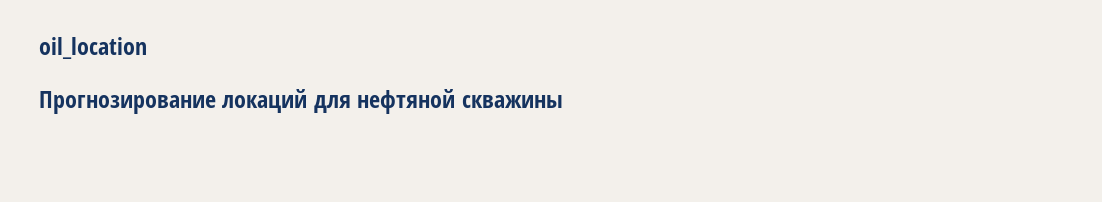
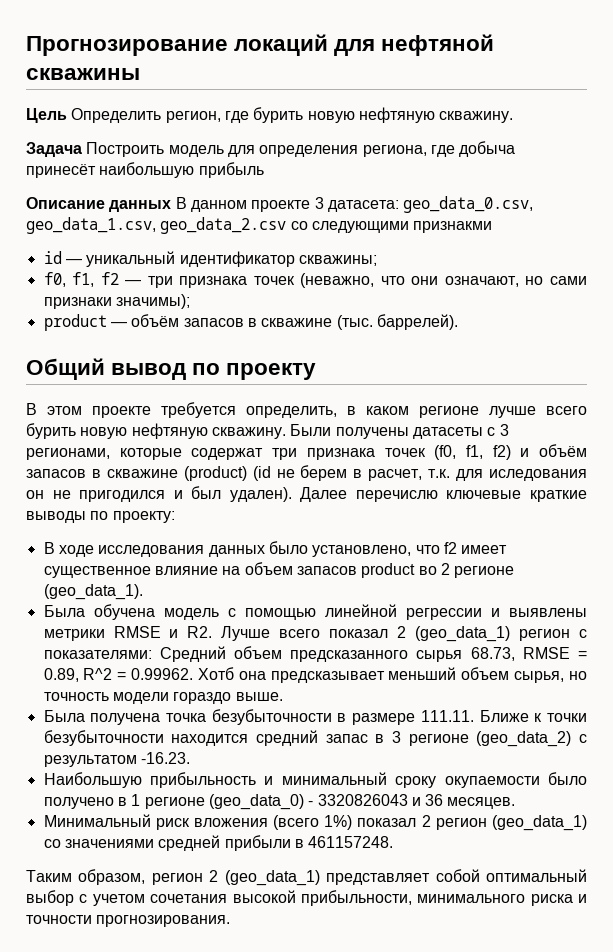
[39,37,147,59] oil_location // -> (26, 46) none
(563, 101) none -> [26,107,514,123] [26,141,516,157] [26,162,264,178] [26,196,534,213] [26,217,493,234] [43,251,377,267] [43,272,587,288] [43,294,190,309] [43,314,458,331] [26,358,317,380] [26,402,587,418] [26,423,509,439] [26,444,587,460] [26,465,588,481] [26,486,587,502] [26,511,175,523] [43,541,508,557] [43,562,515,578] [43,584,143,600] [43,604,588,620] [43,626,587,642] [43,646,587,662] [43,667,588,683] [43,692,283,704] [43,709,587,725] [43,730,587,747] [43,752,190,767] [43,772,587,788] [43,794,516,810] [43,814,587,831] [43,835,394,851] [26,869,587,886] [26,890,587,906] [26,915,231,927] // Цель Определить регион, где бурить новую нефтяную скважину. // Задача Построить модель для определения региона, где добыча принесёт наибольшую прибыль // Описание данных В данном проекте 3 датасета: geo_data_0.csv, geo_data_1.csv, geo_data_2.csv со следующими признакми // id — уникальный идентификатор скважины; // f0, f1, f2 — три признака точек (неважно, что они означают, но сами признаки значимы); // product — объём запасов в скважине (тыс. баррелей). // Общий вывод по проекту // В этом проекте требуется определить, в каком регионе лучше всего бурить новую нефтяную скважину. Были получены датасеты с 3 регионами, которые содержат три признака точек (f0, f1, f2) и объём запасов в скважине (product) (id не берем в расчет, т.к. для иследования он не пригодился и был удален). Далее перечислю ключевые краткие выводы по проекту: // В ходе исследования данных было установлено, что f2 имеет существенное влияние на объем запасов product во 2 регионе (geo_data_1). // Была обучена модель с помощью линейной регрессии и выявлены метрики RMSE и R2. Лучше всего показал 2 (geo_data_1) регион с показателями: Средний объем предсказанного сырья 68.73, RMSE = 0.89, R^2 = 0.99962. Хотб она предсказывает меньший объем сырья, но точность модели гораздо выше. // Была получена точка безубыточности в размере 111.11. Ближе к точки безубыточности находится средний запас в 3 регионе (geo_data_2) с результатом -16.23. // Наибольшую прибыльность и минимальный сроку окупаемости было получено в 1 регионе (geo_data_0) - 3320826043 и 36 месяцев. // Минимальный риск вложения (всего 1%) показал 2 регион (geo_data_1) со значениями средней прибыли в 461157248. // Таким образом, регион 2 (geo_data_1) представляет собой оптимальный выбор с учетом сочетания высокой прибыльности, минимального риска и точности прогнозирования.

